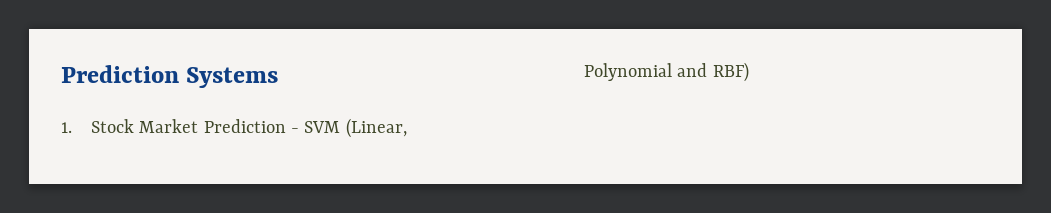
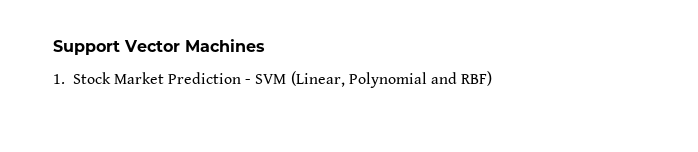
[61,65,279,88] Prediction Systems -> [53,39,265,55] Support Vector Machines

